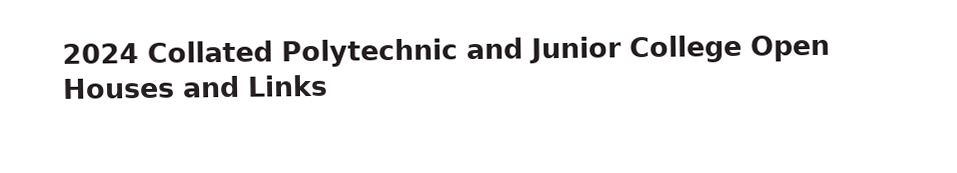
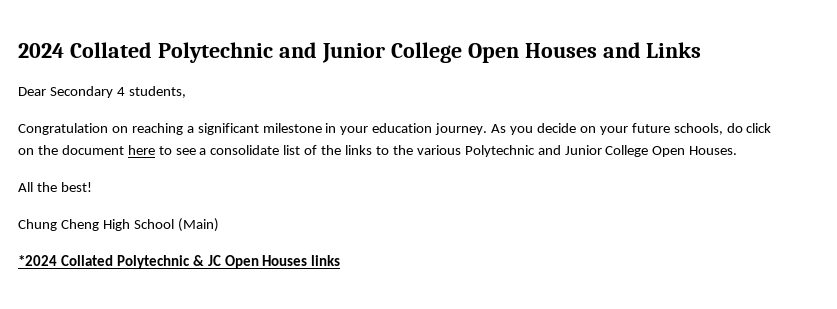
(328, 85) none -> [18,86,186,98] [18,123,772,135] [18,145,738,157] [18,182,92,192] [18,218,219,232] [18,255,341,269] // Dear Secondary 4 students, // Congratulation on reaching a significant milestone in your education journey. As you decide on your future schools, do click on the document here to see a consolidate list of the links to the various Polytechnic and Junior College Open Houses. // All the best! // Chung Cheng High School (Main) // *2024 Collated Polytechnic & JC Open Houses links

